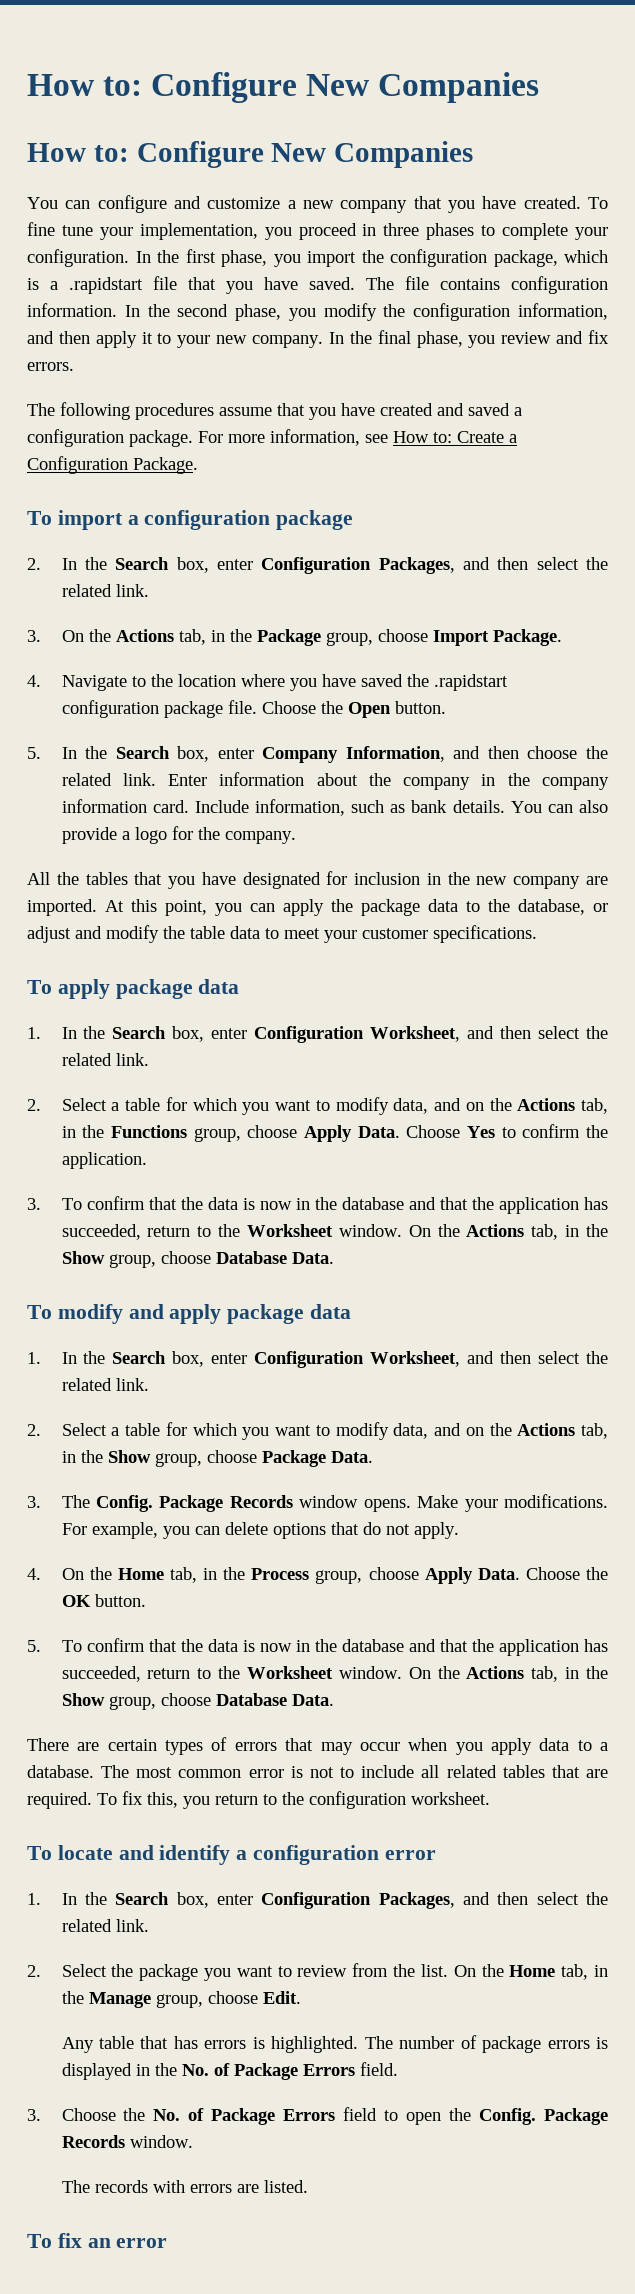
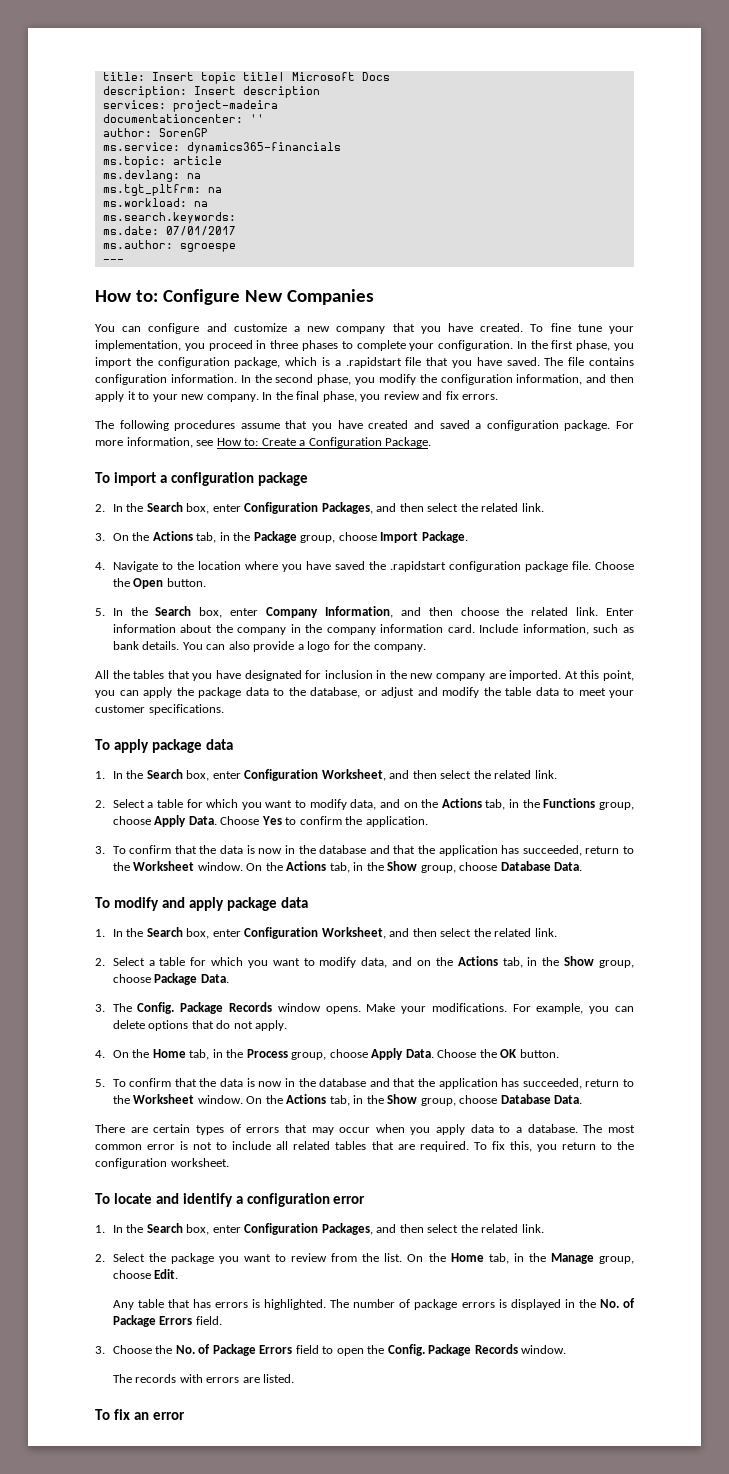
[27,72,540,103] How to: Configure New Companies -> [102,72,390,84] [102,86,320,98] [102,100,278,112] [102,114,264,123] [102,128,208,137] [102,142,341,154] [102,156,222,168] [102,170,201,182] [102,184,222,196] [102,198,208,207] [102,212,236,224] [102,226,236,236] [102,240,236,252] [102,259,124,263] title: Insert topic title| Microsoft Docs // description: Insert description // services: project-madeira // documentationcenter: '' // author: SorenGP // ms.service: dynamics365-financials // ms.topic: article // ms.devlang: na // ms.tgt_pltfrm: na // ms.workload: na // ms.search.keywords: // ms.date: 07/01/2017 // ms.author: sgroespe // ---

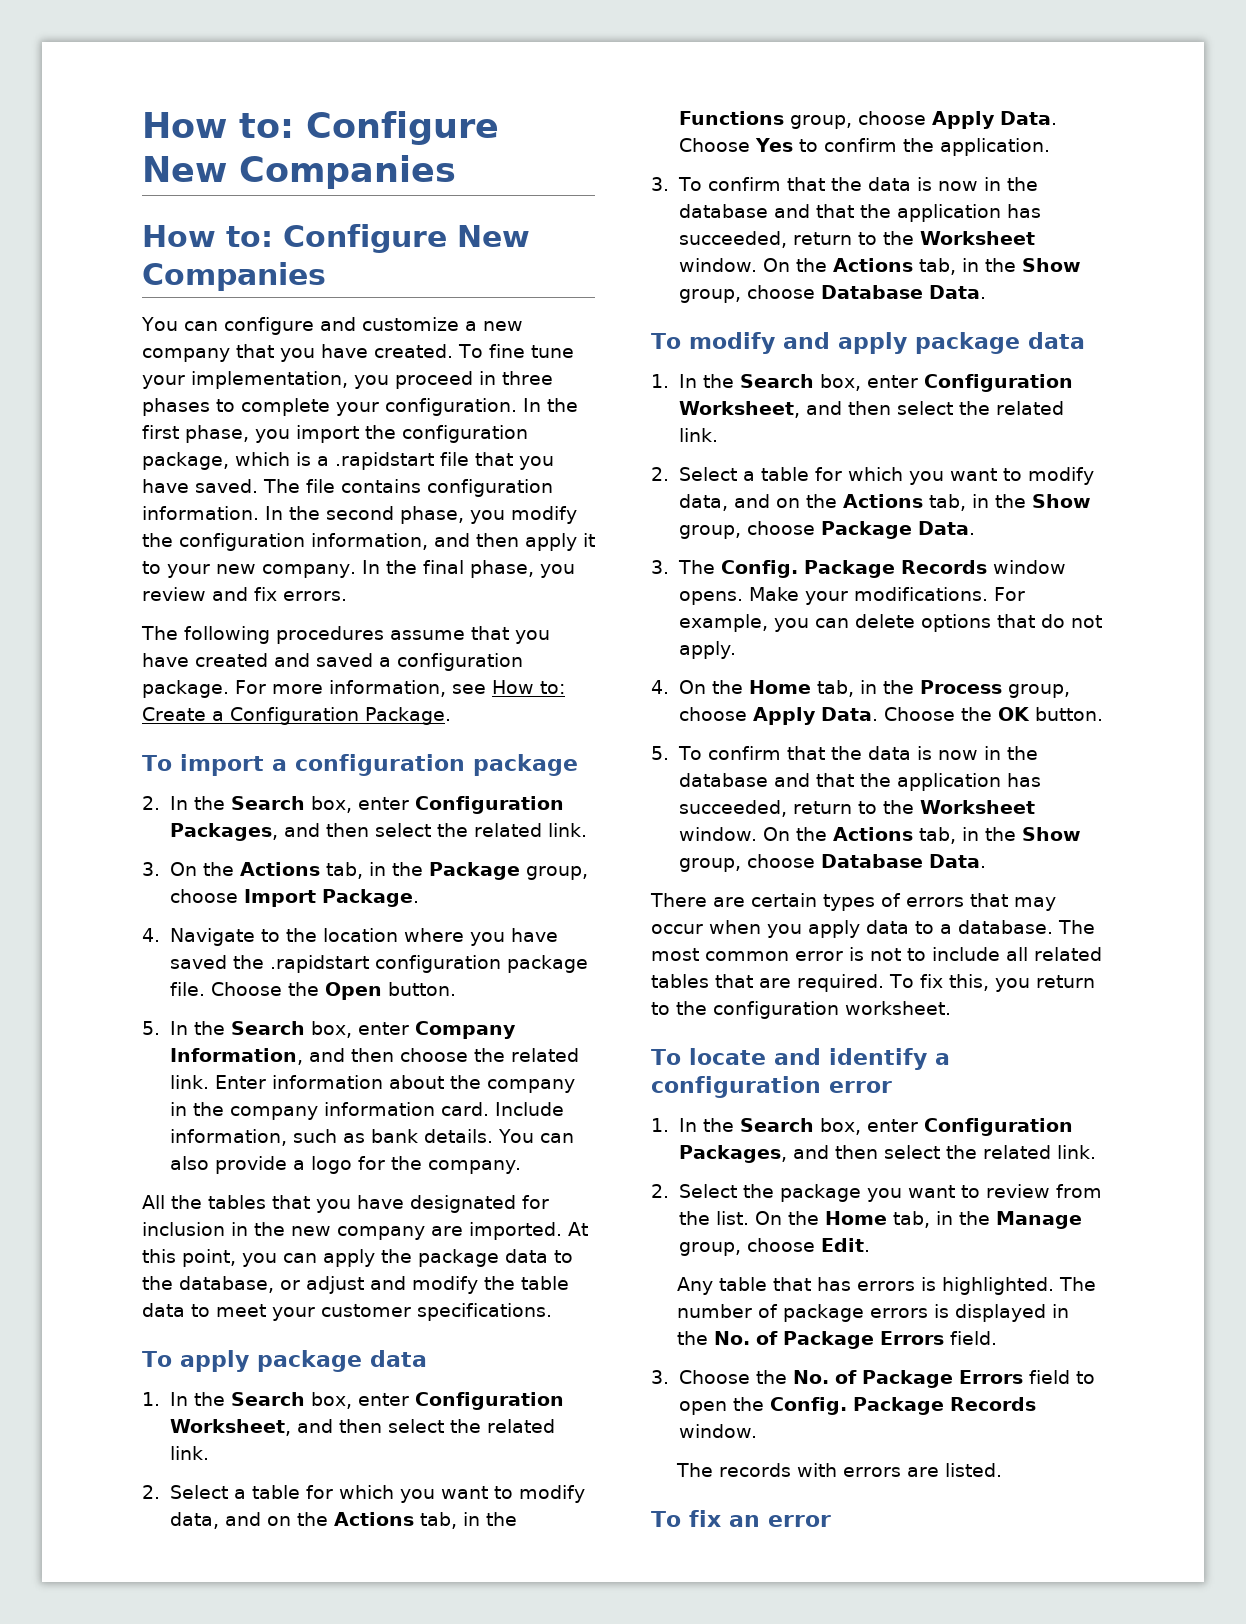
[102,72,390,84] [102,86,320,98] [102,100,278,112] [102,114,264,123] [102,128,208,137] [102,142,341,154] [102,156,222,168] [102,170,201,182] [102,184,222,196] [102,198,208,207] [102,212,236,224] [102,226,236,236] [102,240,236,252] [102,259,124,263] title: Insert topic title| Microsoft Docs // description: Insert description // services: project-madeira // documentationcenter: '' // author: SorenGP // ms.service: dynamics365-financials // ms.topic: article // ms.devlang: na // ms.tgt_pltfrm: na // ms.workload: na // ms.search.keywords: // ms.date: 07/01/2017 // ms.author: sgroespe // --- -> [142,111,499,145] [142,155,456,189] How to: Configure New Companies

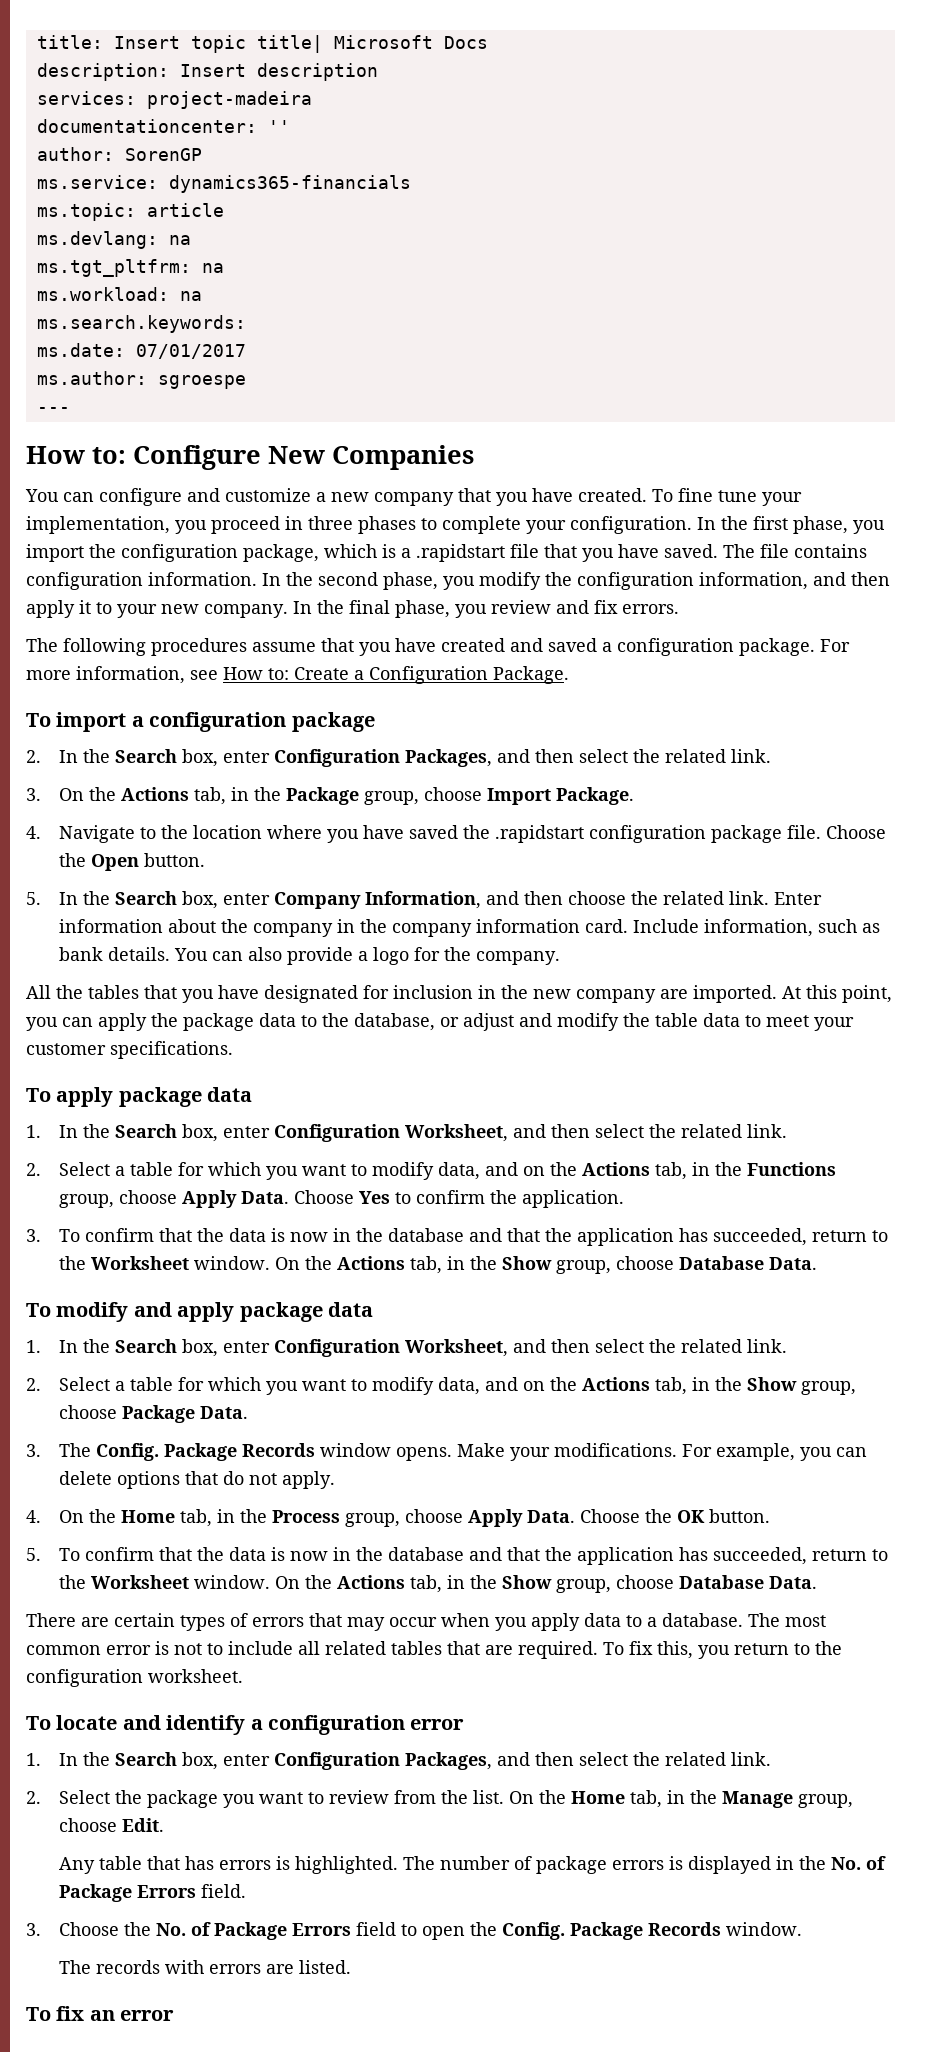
[142,111,499,145] [142,155,456,189] How to: Configure New Companies -> [36,35,488,53] [36,63,378,81] [36,91,312,109] [36,119,290,133] [36,147,202,161] [36,175,411,193] [36,203,224,221] [36,231,191,249] [36,259,224,277] [36,287,202,301] [36,315,246,333] [36,343,246,359] [36,371,246,389] [36,407,70,413] title: Insert topic title| Microsoft Docs // description: Insert description // services: project-madeira // documentationcenter: '' // author: SorenGP // ms.service: dynamics365-financials // ms.topic: article // ms.devlang: na // ms.tgt_pltfrm: na // ms.workload: na // ms.search.keywords: // ms.date: 07/01/2017 // ms.author: sgroespe // ---

